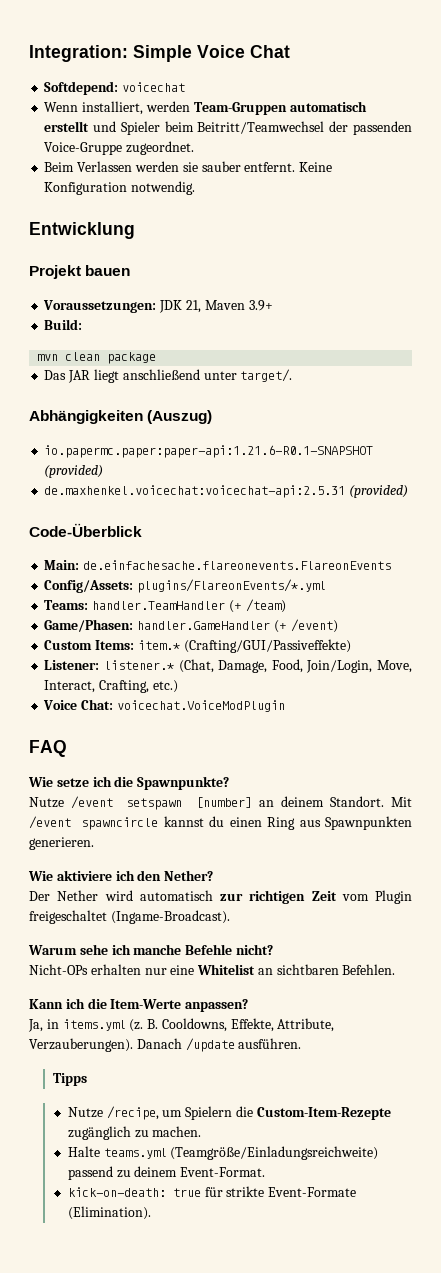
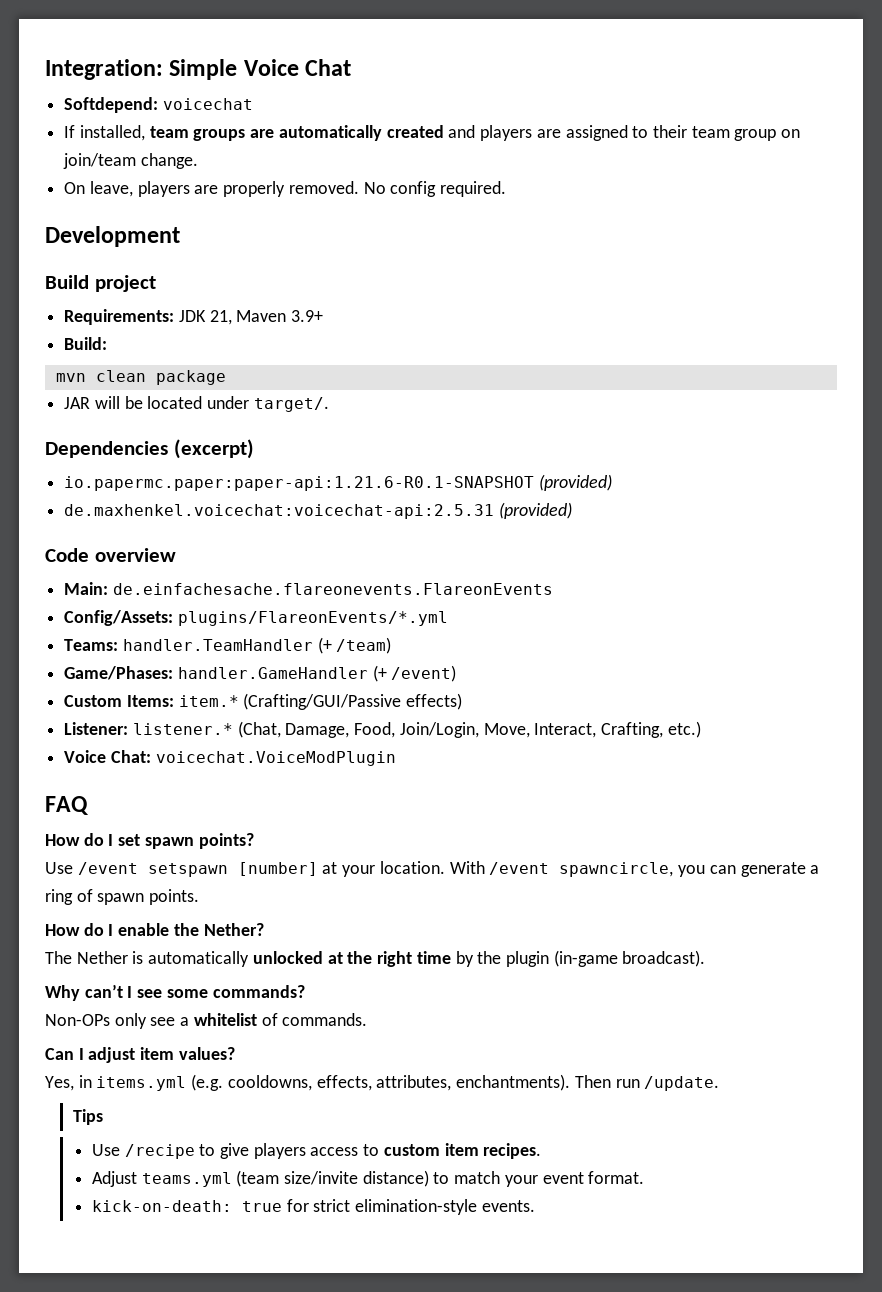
[44,101,367,115] [44,121,412,135] [44,141,195,155] [44,161,333,172] [44,181,196,195] [29,222,135,239] [29,265,131,279] [43,300,157,313] Wenn installiert, werden Team-Gruppen automatisch erstellt und Spieler beim Beitritt/Teamwechsel der passenden Voice-Gruppe zugeordnet. // Beim Verlassen werden sie sauber entfernt. Keine Konfiguration notwendig. // Entwicklung // Projekt bauen // Voraussetzungen: -> [64,125,801,141] [63,153,198,169] [64,181,507,197] [45,226,180,247] [45,275,156,292] [64,309,175,325] If installed, team groups are automatically created and players are assigned to their team group on join/team change. // On leave, players are properly removed. No config required. // Development // Build project // Requirements:
[44,369,237,383] Das JAR liegt anschließend unter -> [64,396,250,409] JAR will be located under
[29,410,213,424] Abhängigkeiten (Auszug) -> [45,439,254,459] Dependencies (excerpt)
[29,523,142,537] Code-Überblick -> [45,548,176,562] Code overview
[44,619,134,632] Game/Phasen: -> [64,666,174,680] Game/Phases:
[183,639,351,653] (Crafting/GUI/Passiveffekte) -> [243,693,463,710] (Crafting/GUI/Passive effects)
[28,776,230,790] [29,796,412,810] [29,816,412,830] [29,837,94,850] [28,870,214,881] [29,890,412,904] [29,910,230,924] [28,944,273,955] [29,964,396,975] [29,998,249,1012] [28,1018,335,1032] [29,1038,302,1052] [52,1073,87,1086] [67,1106,391,1120] [67,1126,202,1140] [67,1146,379,1160] [67,1166,266,1180] [67,1186,357,1197] [67,1206,151,1220] Wie setze ich die Spawnpunkte? // Nutze /event setspawn [number] an deinem Standort. Mit /event spawncircle kannst du einen Ring aus Spawnpunkten generieren. // Wie aktiviere ich den Nether? // Der Nether wird automatisch zur richtigen Zeit vom Plugin freigeschaltet (Ingame-Broadcast). // Warum sehe ich manche Befehle nicht? // Nicht-OPs erhalten nur eine Whitelist an sichtbaren Befehlen. // Kann ich die Item-Werte anpassen? // Ja, in items.yml (z. B. Cooldowns, Effekte, Attribute, Verzauberungen). Danach /update ausführen. // Tipps // Nutze /recipe, um Spielern die Custom-Item-Rezepte zugänglich zu machen. // Halte teams.yml (Teamgröße/Einladungsreichweite) passend zu deinem Event-Format. // kick-on-death: true für strikte Event-Formate (Elimination). -> [45,833,254,849] [45,861,820,877] [45,889,200,905] [45,923,264,936] [45,950,706,967] [45,984,305,1001] [45,1013,368,1029] [45,1047,235,1063] [45,1074,720,1091] [72,1109,103,1125] [91,1143,542,1159] [91,1170,645,1187] [91,1199,535,1215] How do I set spawn points? // Use /event setspawn [number] at your location. With /event spawncircle, you can generate a ring of spawn points. // How do I enable the Nether? // The Nether is automatically unlocked at the right time by the plugin (in-game broadcast). // Why can’t I see some commands? // Non-OPs only see a whitelist of commands. // Can I adjust item values? // Yes, in items.yml (e.g. cooldowns, effects, attributes, enchantments). Then run /update. // Tips // Use /recipe to give players access to custom item recipes. // Adjust teams.yml (team size/invite distance) to match your event format. // kick-on-death: true for strict elimination-style events.

